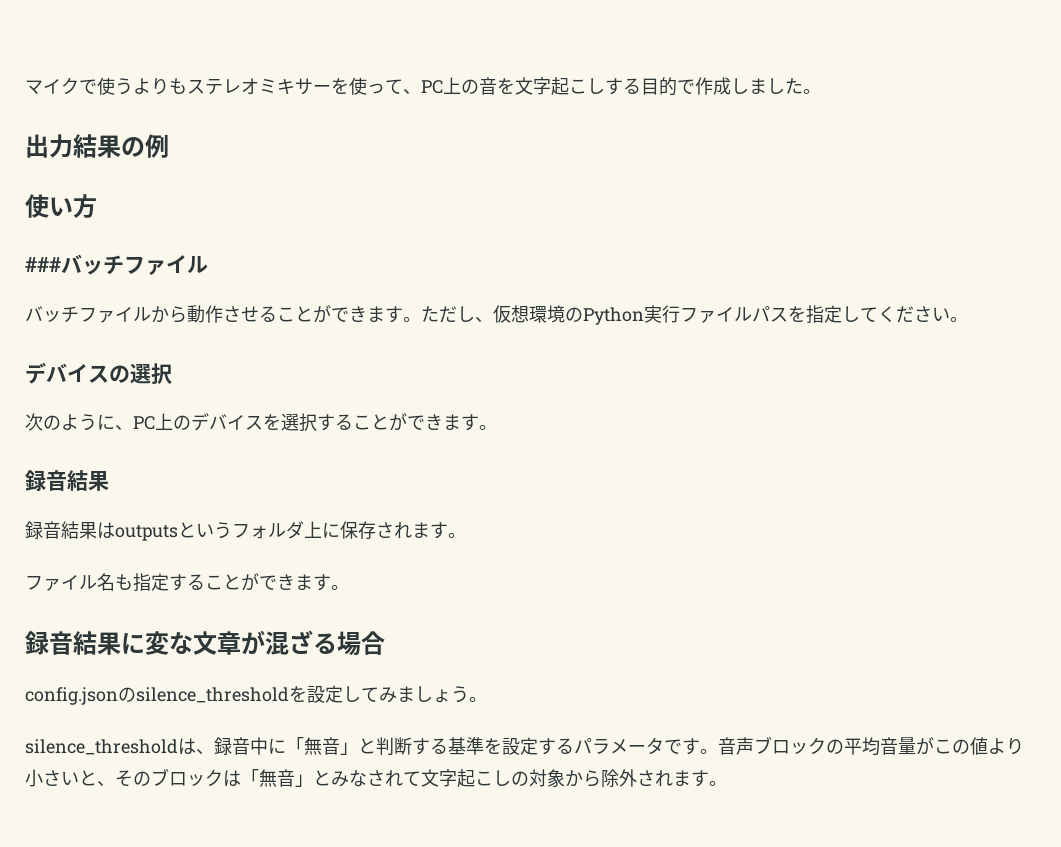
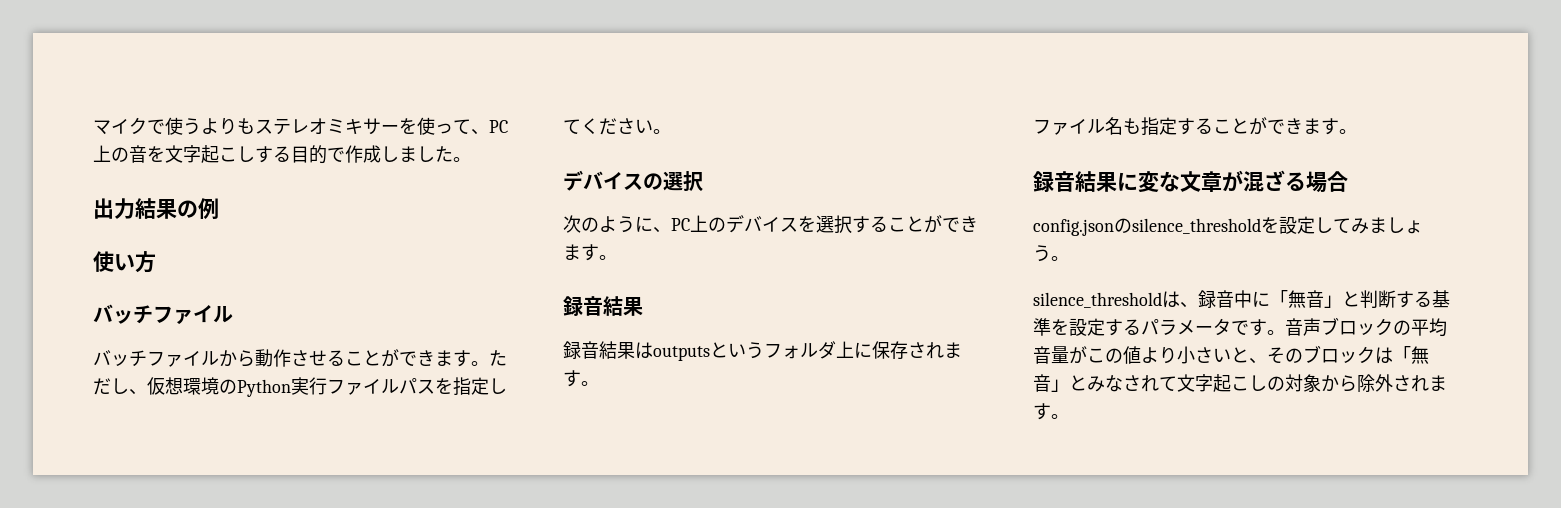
[25,257,61,272] ### -> (156, 262) none

